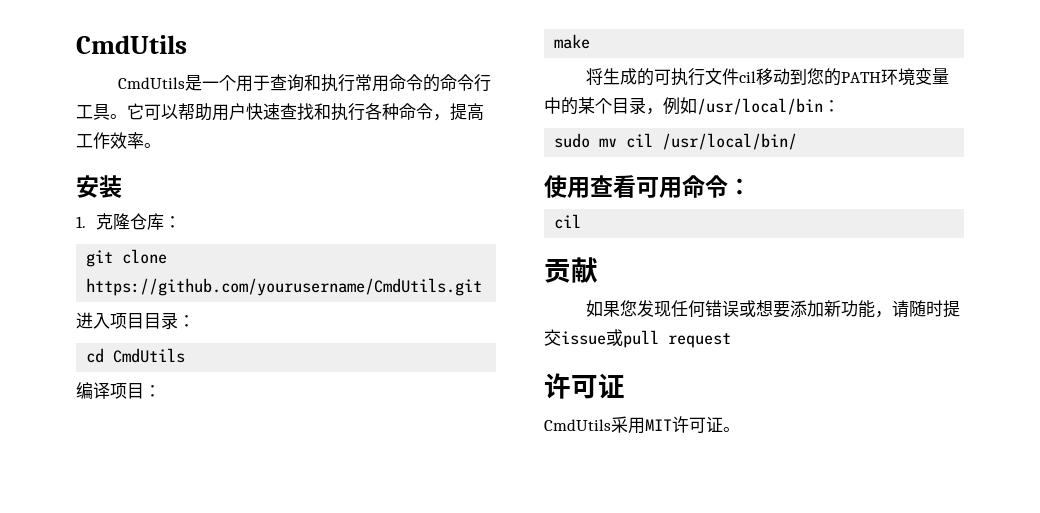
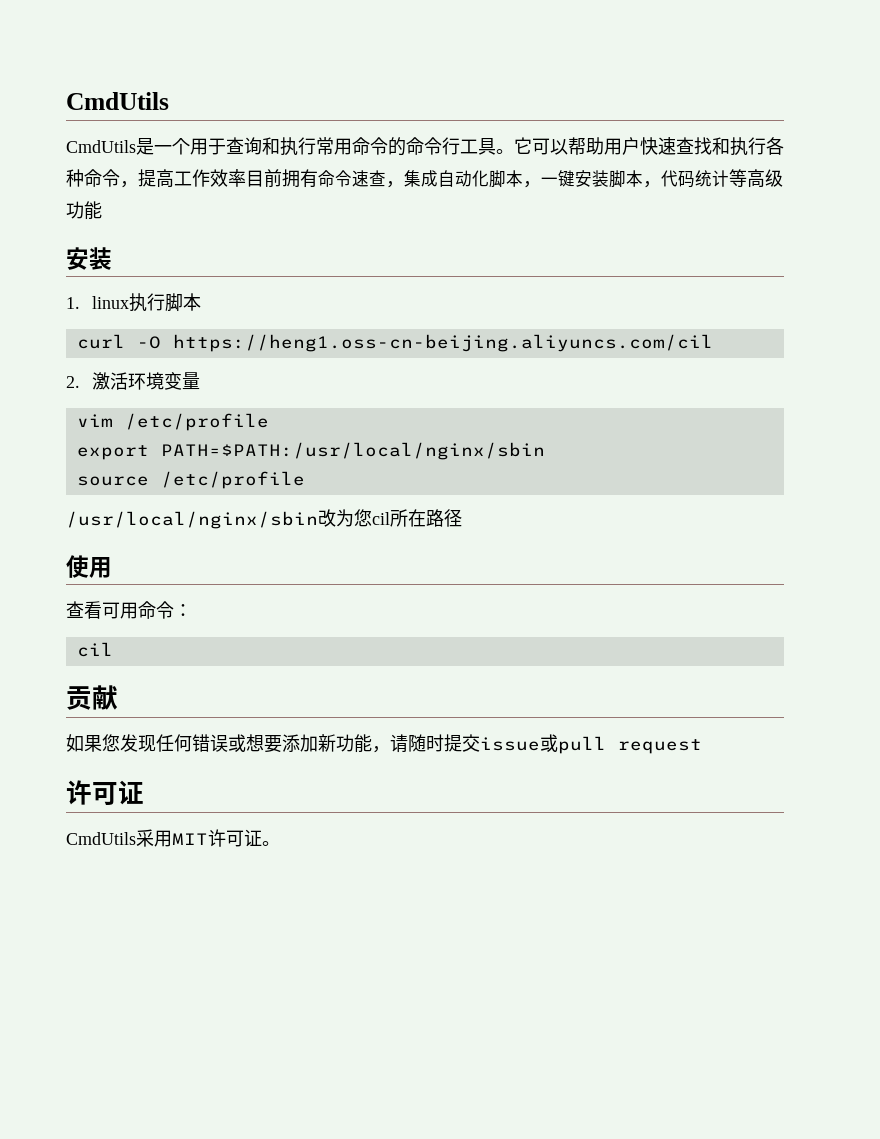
[144,143,161,148] [76,175,122,198] [76,213,181,230] [86,249,168,267] [86,278,483,296] [76,312,195,329] [86,348,186,363] [76,382,161,399] [554,34,591,49] [585,68,949,86] [544,97,840,115] [554,133,798,150] 。 // 安装 // 1.克隆仓库： // git clone https://github.com/yourusername/CmdUtils.git // 进入项目目录： // cd CmdUtils // 编译项目： // make // 将生成的可执行文件cil移动到您的PATH环境变量中的某个目录，例如/usr/local/bin： // sudo mv cil /usr/local/bin/ -> [246,169,783,188] [66,201,102,220] [66,247,112,270] [66,293,201,312] [76,334,713,352] [66,372,200,390] [76,413,269,431] [76,442,545,460] [76,471,305,489] [66,509,462,529] 目前拥有命令速查，集成自动化脚本，一键安装脚本，代码统计等高级功能 // 安装 // 1. linux执行脚本 // curl -O https://heng1.oss-cn-beijing.aliyuncs.com/cil // 2.激活环境变量 // vim /etc/profile // export PATH=$PATH:/usr/local/nginx/sbin // source /etc/profile // /usr/local/nginx/sbin改为您cil所在路径
(590, 187) none -> (112, 567) //

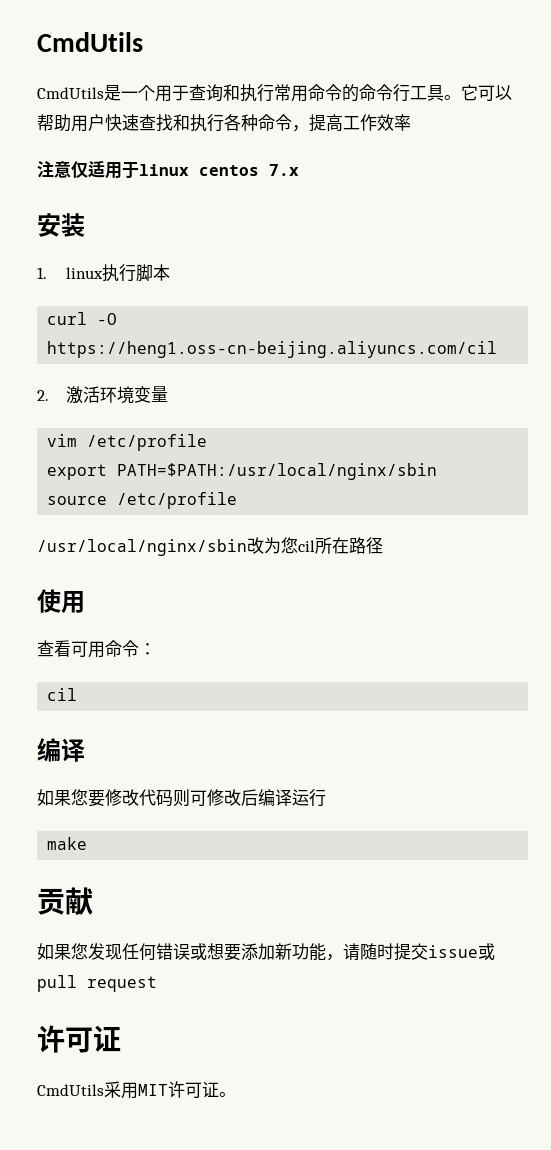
[246,169,783,188] [66,201,102,220] 目前拥有命令速查，集成自动化脚本，一键安装脚本，代码统计等高级功能 -> [37,161,299,179] // 注意仅适用于linux centos 7.x
(113, 649) none -> [37,738,85,762] [37,789,326,807] [47,837,88,850] // 编译 // 如果您要修改代码则可修改后编译运行 // make

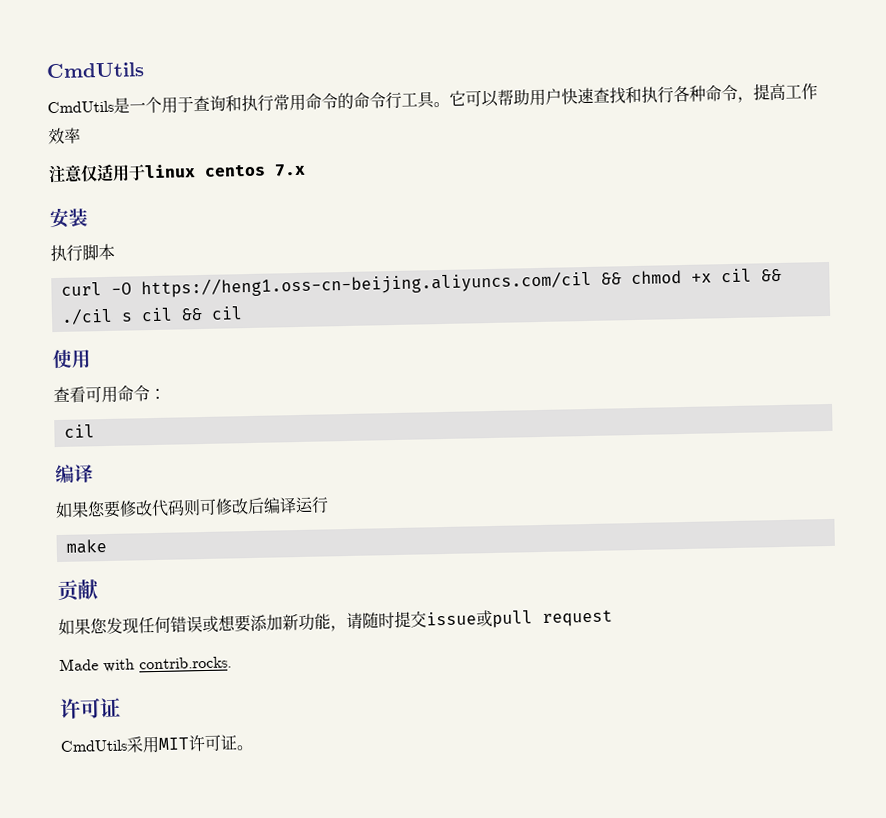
[37,267,104,279] 1. linux -> (89, 217) none
[37,386,169,404] [47,434,208,451] [47,463,438,480] [47,492,238,509] [37,537,383,556] // 2.激活环境变量 // vim /etc/profile // export PATH=$PATH:/usr/local/nginx/sbin // source /etc/profile // /usr/local/nginx/sbin改为您cil所在路径 -> [600,268,782,285] [60,306,243,325] && chmod +x cil && ./cil s cil && cil
(157, 984) none -> [59,656,232,673] // Made with contrib.rocks.

